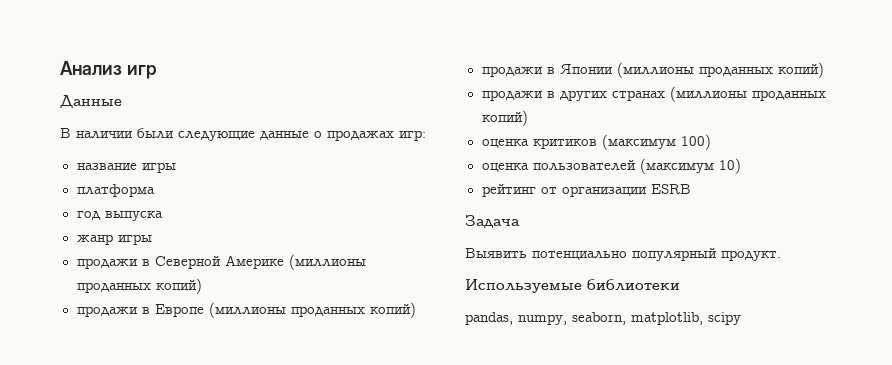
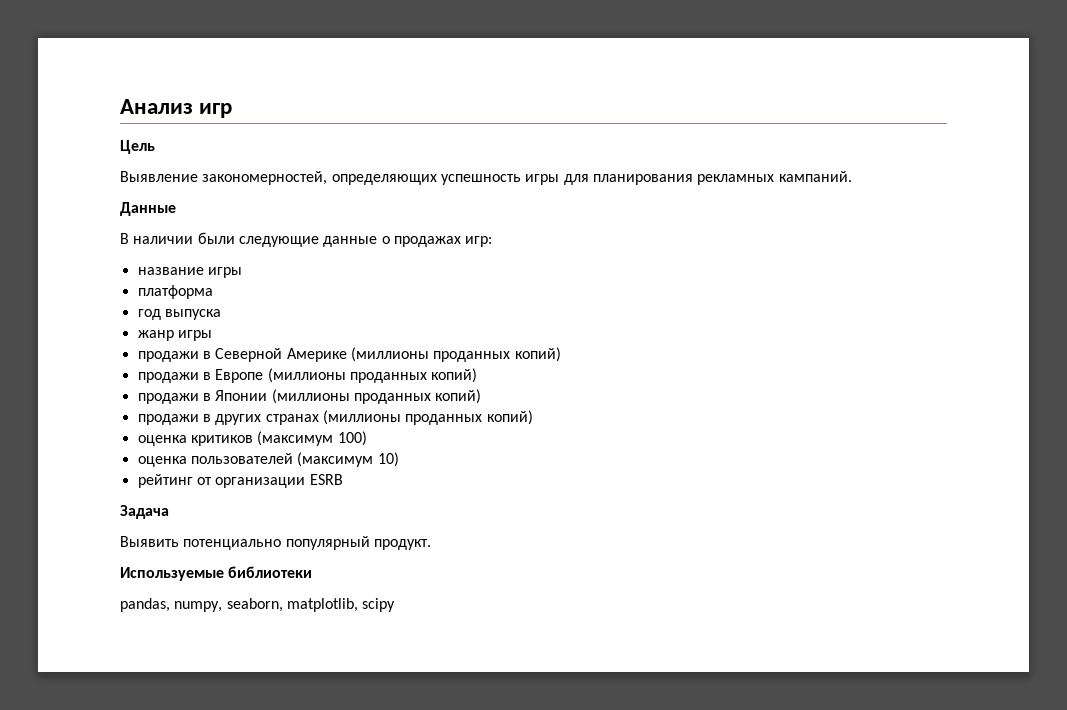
(157, 72) none -> [120,140,155,154] [120,171,852,185] // Цель // Выявление закономерностей, определяющих успешность игры для планирования рекламных кампаний.

